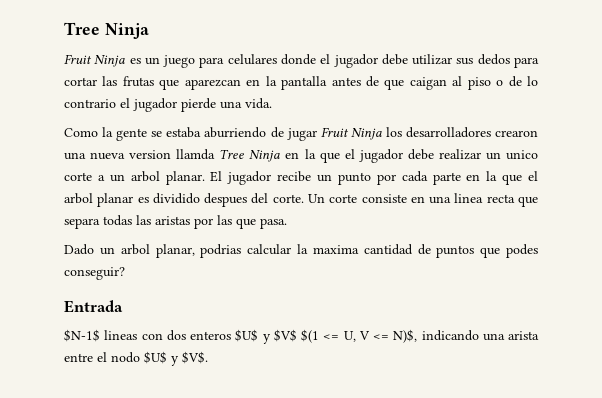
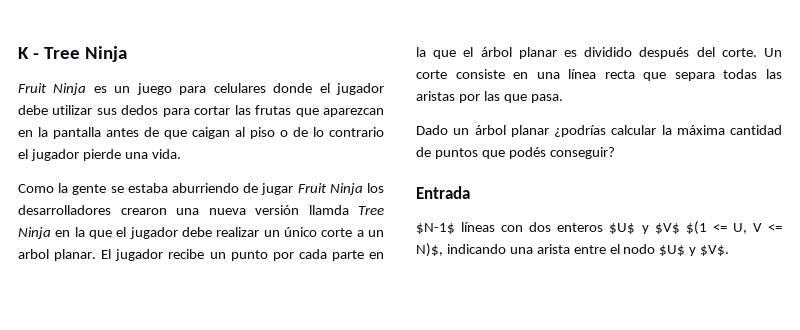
(64, 28) none -> [18,47,39,59] K -
[129,150,172,159] version -> [255,205,299,215] versión
[506,150,538,160] unico -> [283,227,317,237] único
[64,193,93,204] arbol -> [480,47,512,57] árbol
[204,193,248,207] despues -> [639,47,690,59] después
[454,193,484,203] linea -> [568,69,597,79] línea
[120,244,242,258] arbol planar, podrias -> [474,125,606,137] árbol planar ¿podrías
[312,245,359,254] maxima -> [676,125,725,135] máxima
[505,244,538,258] podes -> [508,147,546,159] podés
[104,330,138,340] lineas -> [461,222,496,232] líneas

